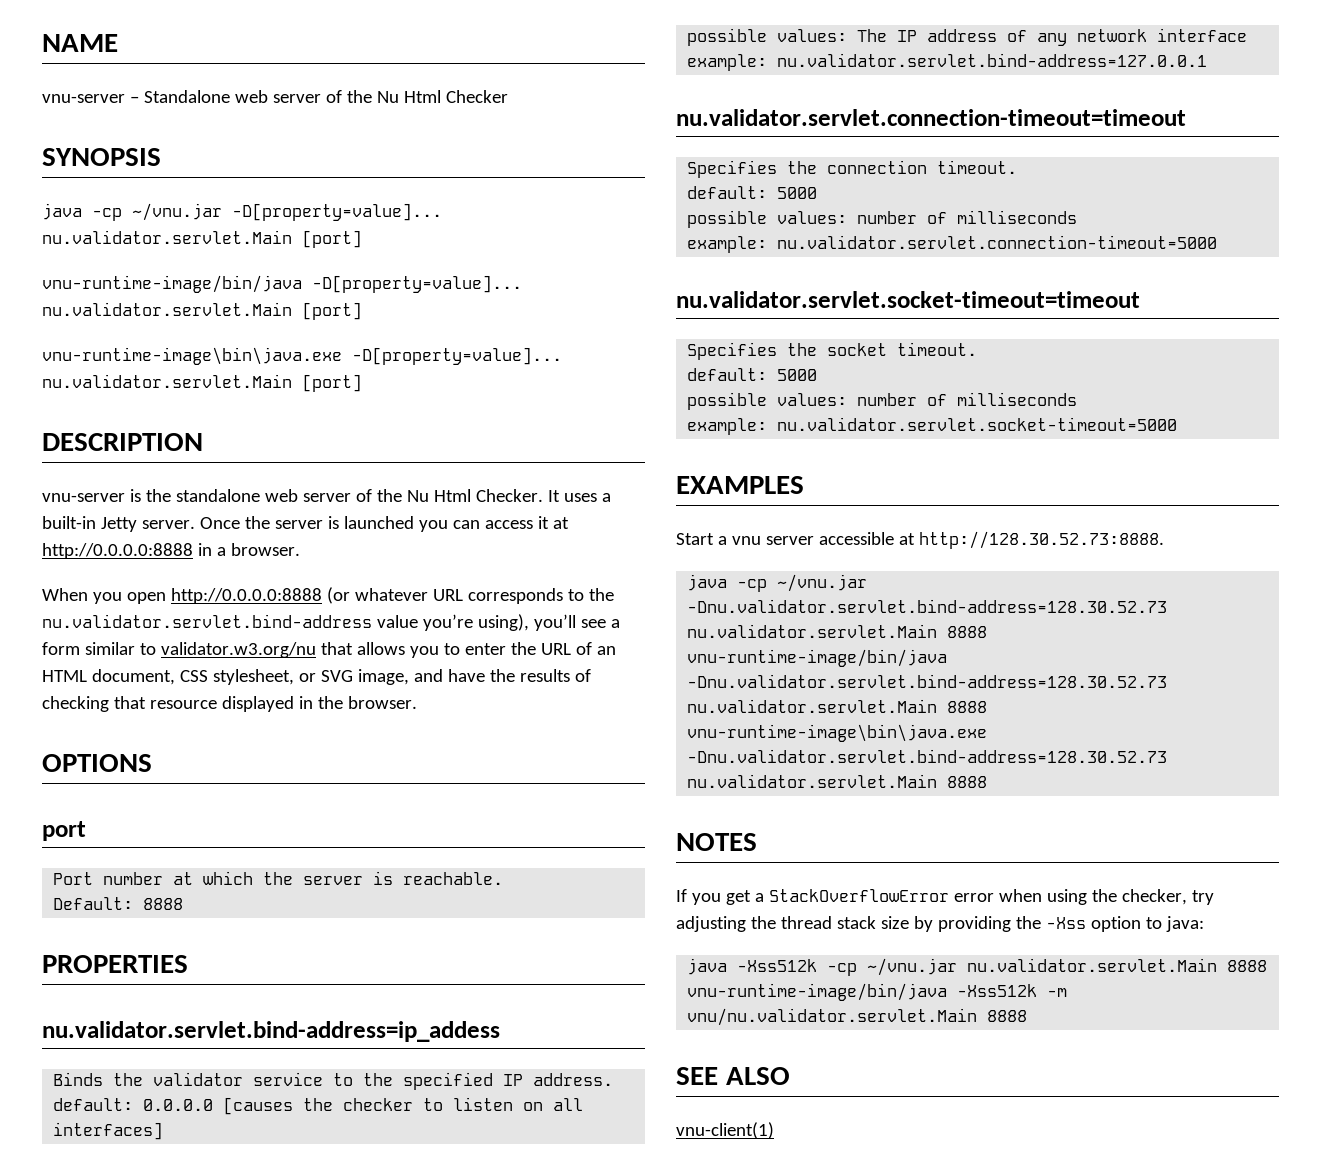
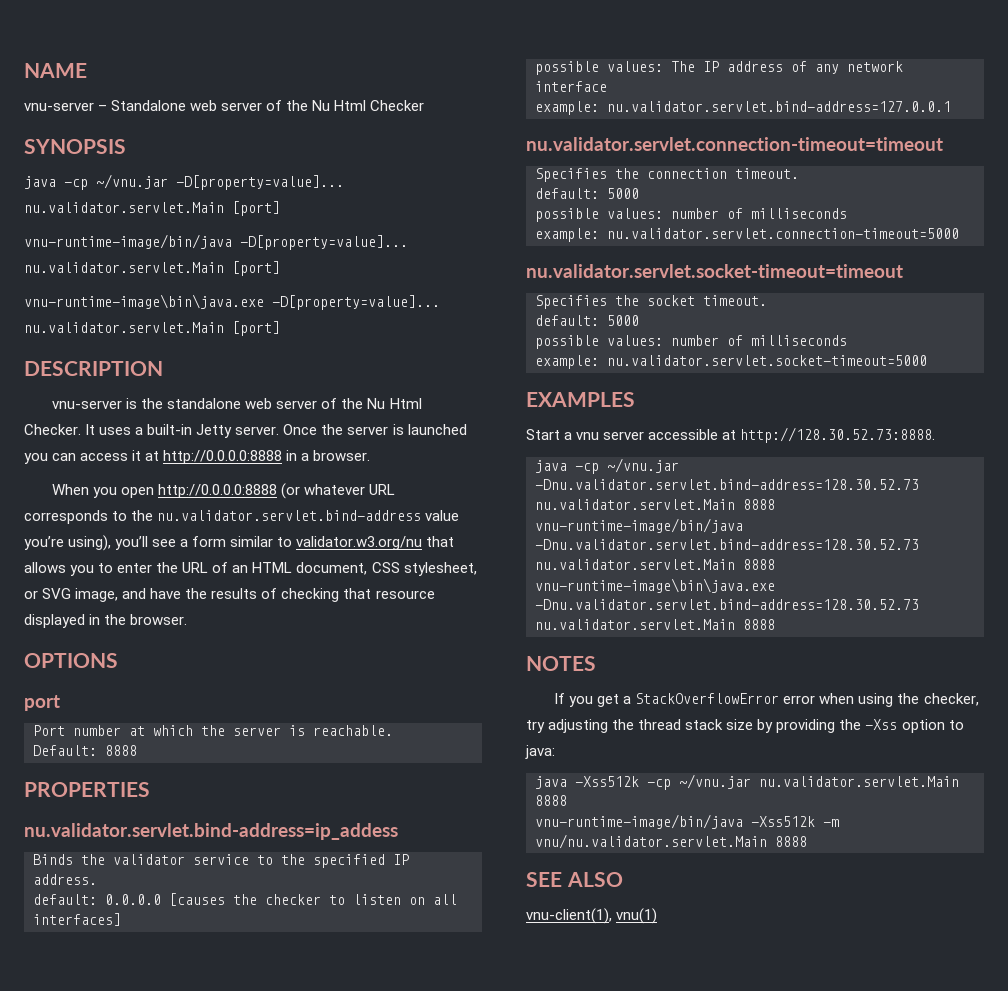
[676,1122,774,1139] vnu-client(1) -> [526,908,658,924] vnu-client(1), vnu(1)

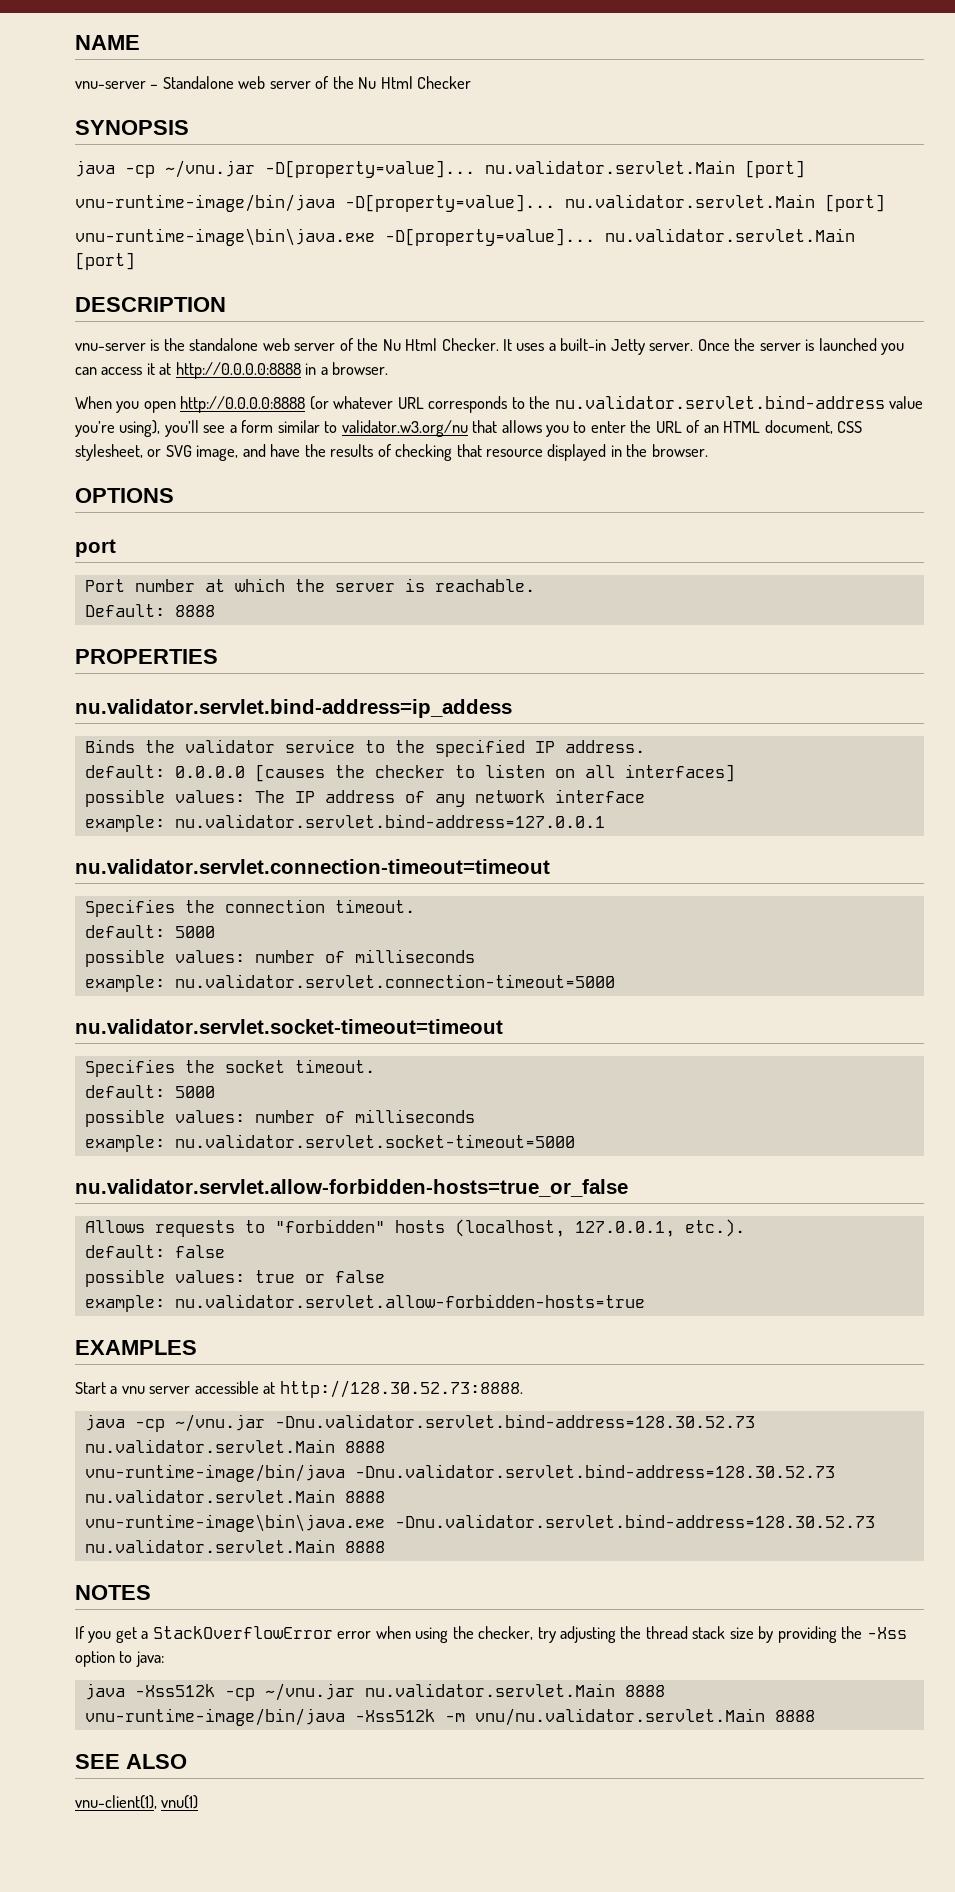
(927, 360) none -> [75,1179,628,1197] [84,1219,745,1237] [84,1245,225,1258] [84,1269,385,1287] [84,1294,645,1312] // nu.validator.servlet.allow-forbidden-hosts=true_or_false // Allows requests to "forbidden" hosts (localhost, 127.0.0.1, etc.). // default: false // possible values: true or false // example: nu.validator.servlet.allow-forbidden-hosts=true

